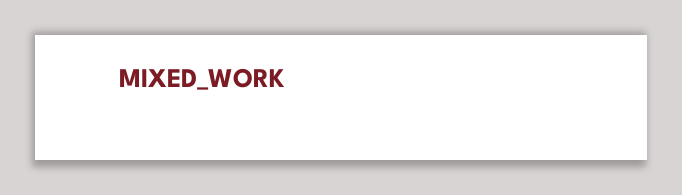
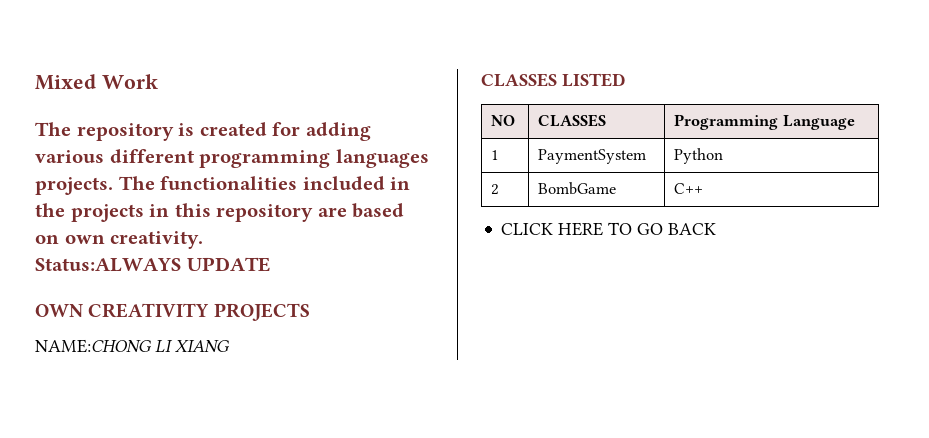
[119,68,285,90] MIXED_WORK -> [35,74,158,90] [35,122,371,141] [35,149,429,168] [35,176,411,195] [35,203,405,222] [35,231,204,249] [35,257,270,272] [35,303,310,321] [35,339,230,353] [481,73,626,87] [491,115,516,126] [538,114,607,127] [674,114,855,130] [491,150,500,160] [538,149,647,164] [674,148,724,164] [491,184,500,195] [538,182,617,195] [674,183,704,194] [501,222,717,236] Mixed Work // The repository is created for adding various different programming languages projects. The functionalities included in the projects in this repository are based on own creativity. // Status:ALWAYS UPDATE // OWN CREATIVITY PROJECTS // NAME:CHONG LI XIANG // CLASSES LISTED // NO | CLASSES | Programming Language // 1 | PaymentSystem | Python // 2 | BombGame | C++ // CLICK HERE TO GO BACK

